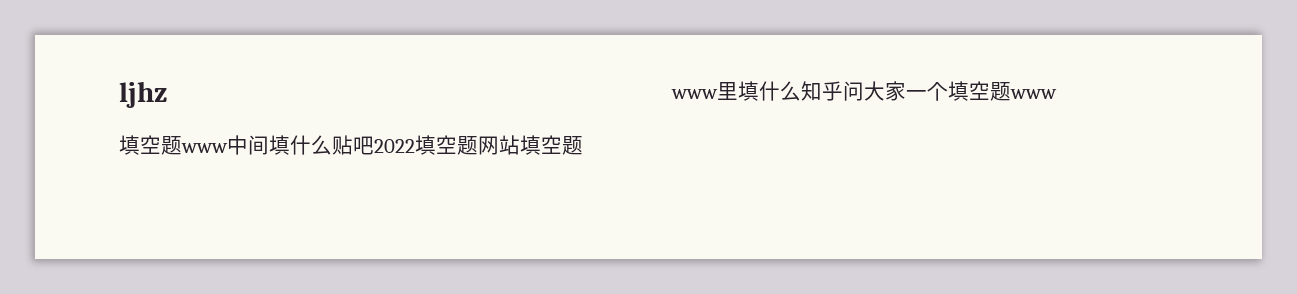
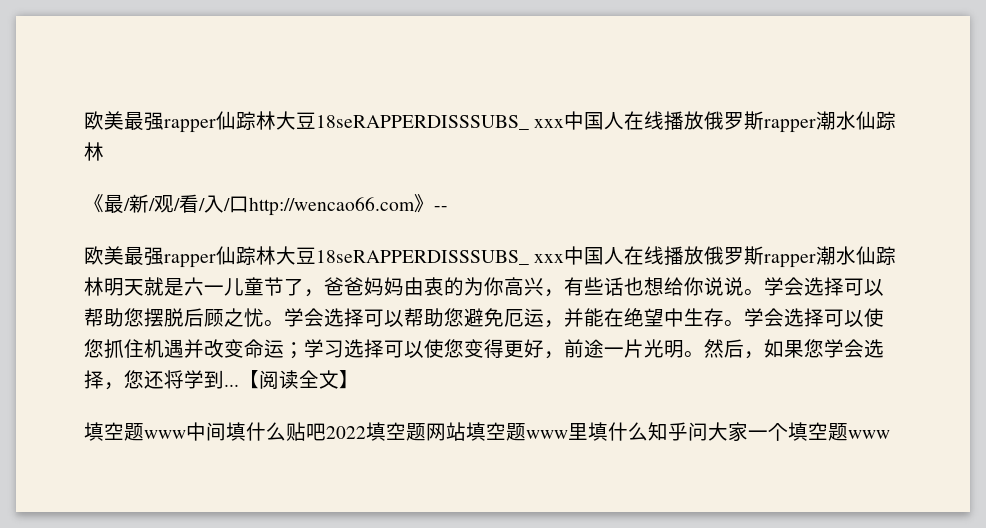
[119,81,167,108] ljhz -> [84,111,897,133] [84,142,104,161] [84,194,448,216] [84,246,897,268] [84,277,884,297] [84,308,884,328] [84,339,884,359] [84,370,359,390] 欧美最强rapper仙踪林大豆18seRAPPERDISSSUBS_ ххх中国人在线播放俄罗斯rapper潮水仙踪林 // 《最/新/观/看/入/口http://wencao66.com》-- // 欧美最强rapper仙踪林大豆18seRAPPERDISSSUBS_ ххх中国人在线播放俄罗斯rapper潮水仙踪林明天就是六一儿童节了，爸爸妈妈由衷的为你高兴，有些话也想给你说说。学会选择可以帮助您摆脱后顾之忧。学会选择可以帮助您避免厄运，并能在绝望中生存。学会选择可以使您抓住机遇并改变命运；学习选择可以使您变得更好，前途一片光明。然后，如果您学会选择，您还将学到...【阅读全文】

